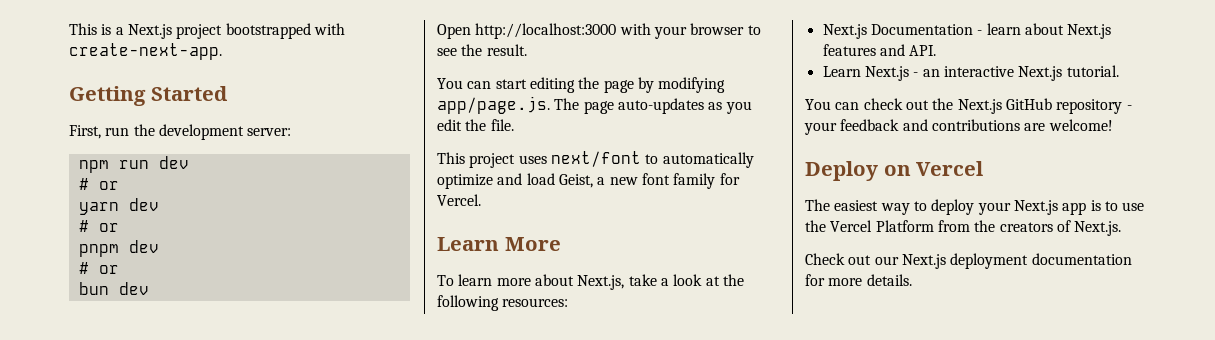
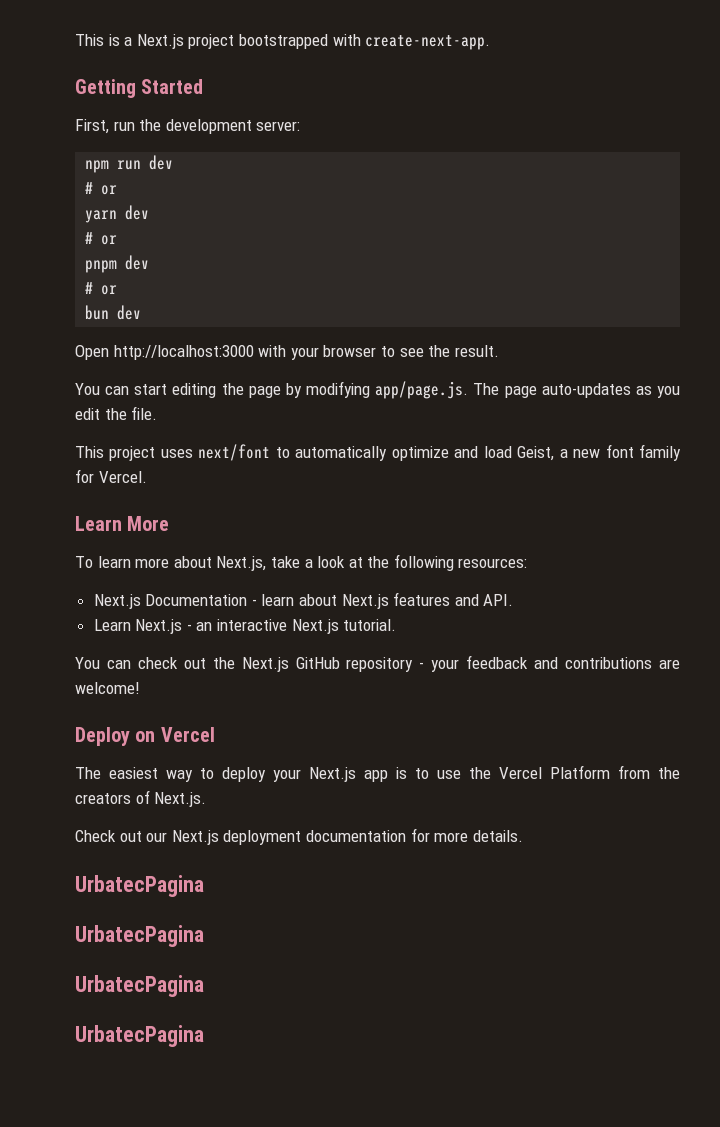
(912, 280) none -> [75,875,204,897] [75,925,204,947] [75,975,204,997] [75,1025,204,1047] // UrbatecPagina // UrbatecPagina // UrbatecPagina // UrbatecPagina

